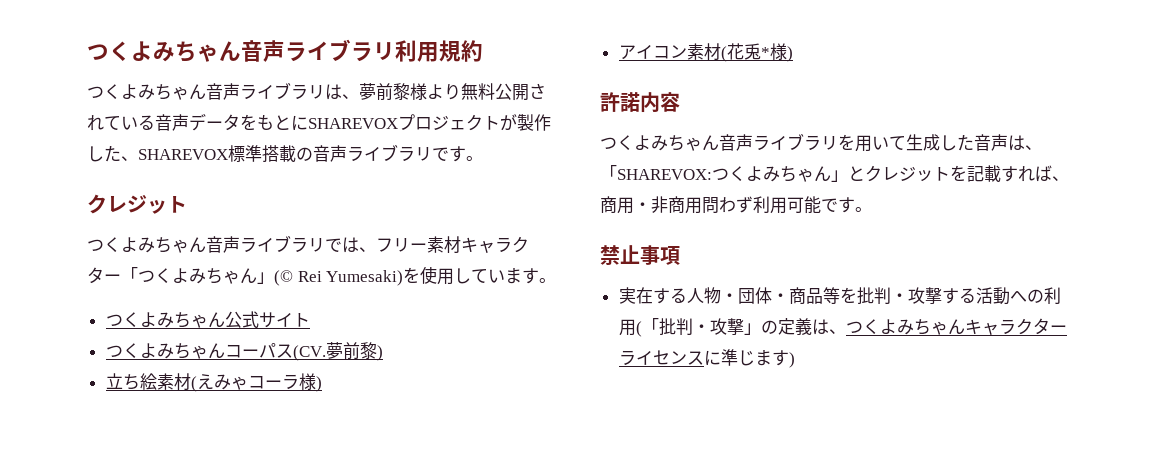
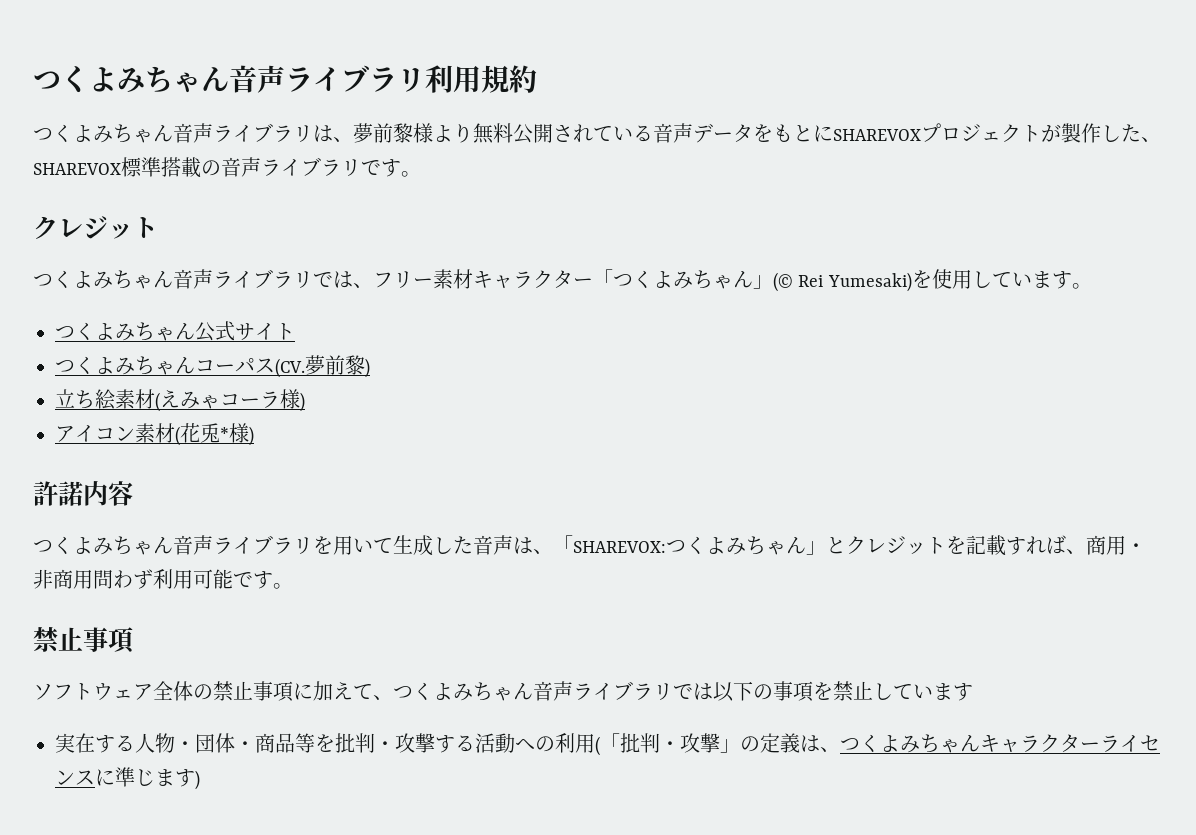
(680, 255) none -> [33,681,973,702] // ソフトウェア全体の禁止事項に加えて、つくよみちゃん音声ライブラリでは以下の事項を禁止しています

